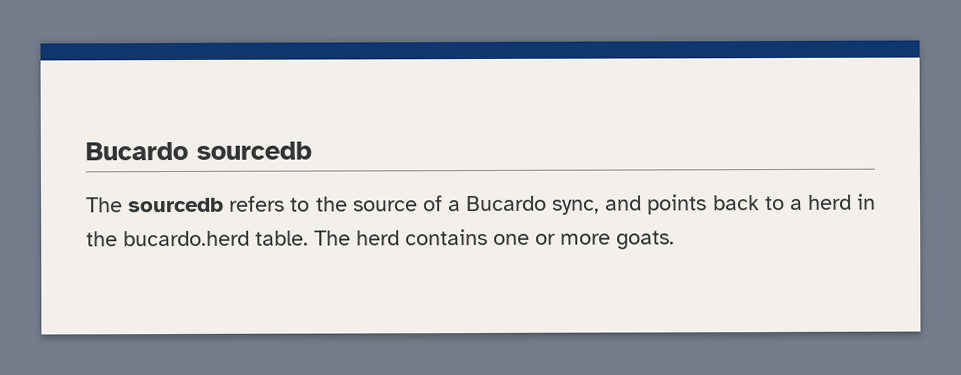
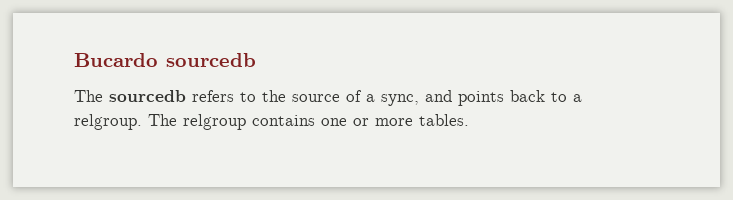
[466,195,547,212] Bucardo -> (375, 98) none
[807,193,876,210] [86,230,400,247] herd in the bucardo.herd table. The herd -> [74,114,246,130] relgroup. The relgroup
[616,230,675,250] goats. -> [419,114,469,126] tables.

